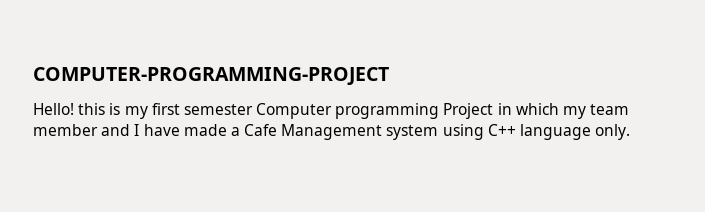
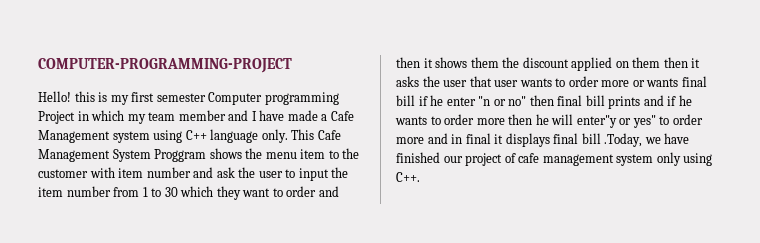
(631, 132) none -> [291,129,341,140] [38,148,360,162] [38,167,349,181] [38,186,339,200] [396,57,701,71] [396,76,707,87] [396,95,692,109] [395,114,703,128] [396,133,690,147] [396,152,713,166] [396,172,420,182] This Cafe Management System Proggram shows the menu item to the customer with item number and ask the user to input the item number from 1 to 30 which they want to order and then it shows them the discount applied on them then it asks the user that user wants to order more or wants final bill if he enter "n or no" then final bill prints and if he wants to order more then he will enter"y or yes" to order more and in final it displays final bill .Today, we have finished our project of cafe management system only using C++.

